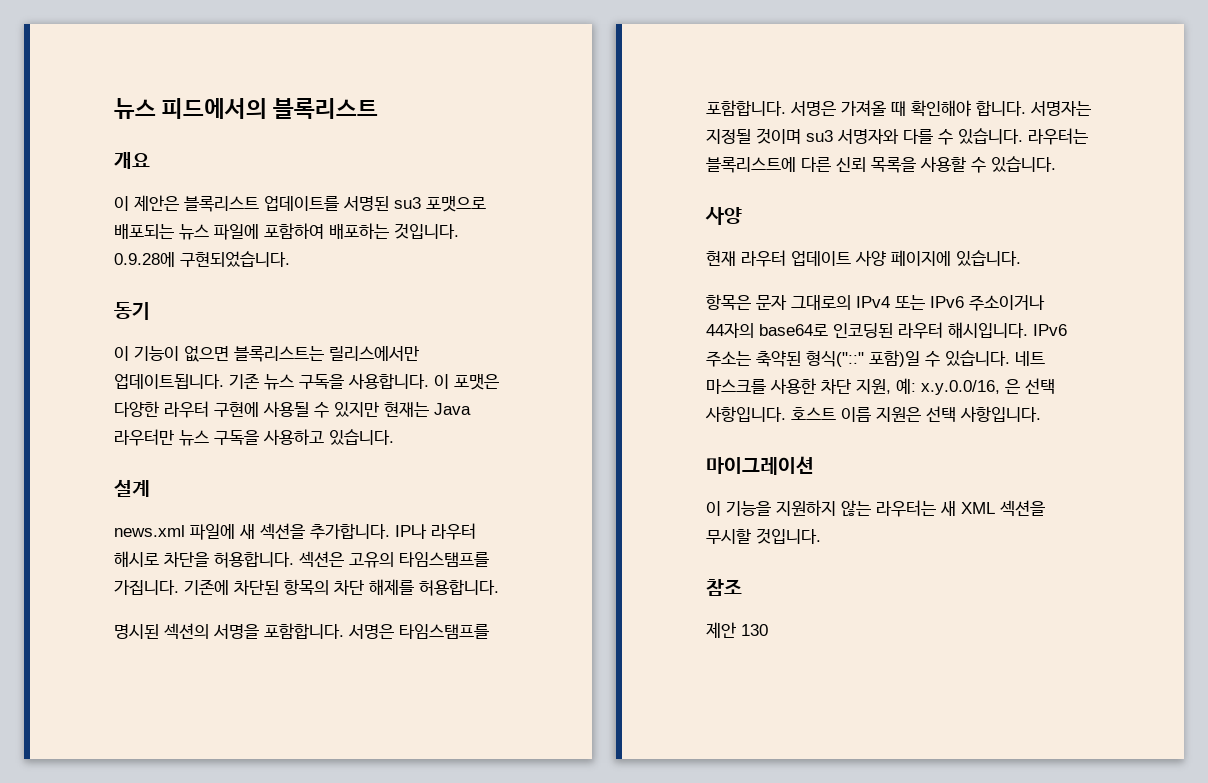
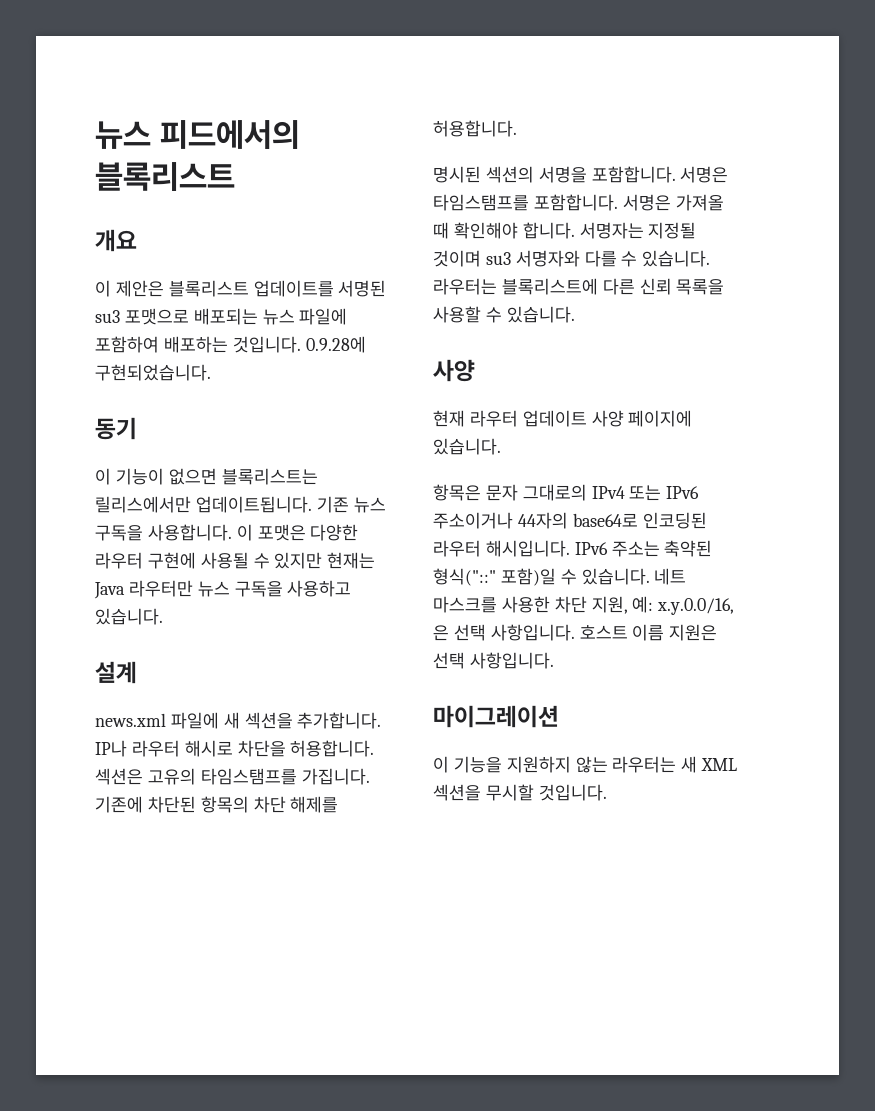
[706,579,742,596] [706,622,768,638] // 참조 // 제안 130 -> (607, 792) none

